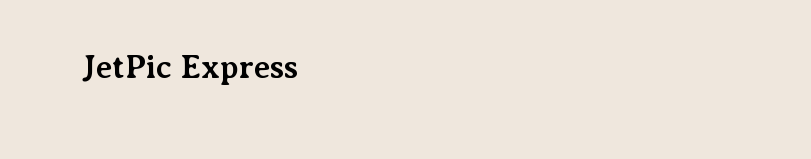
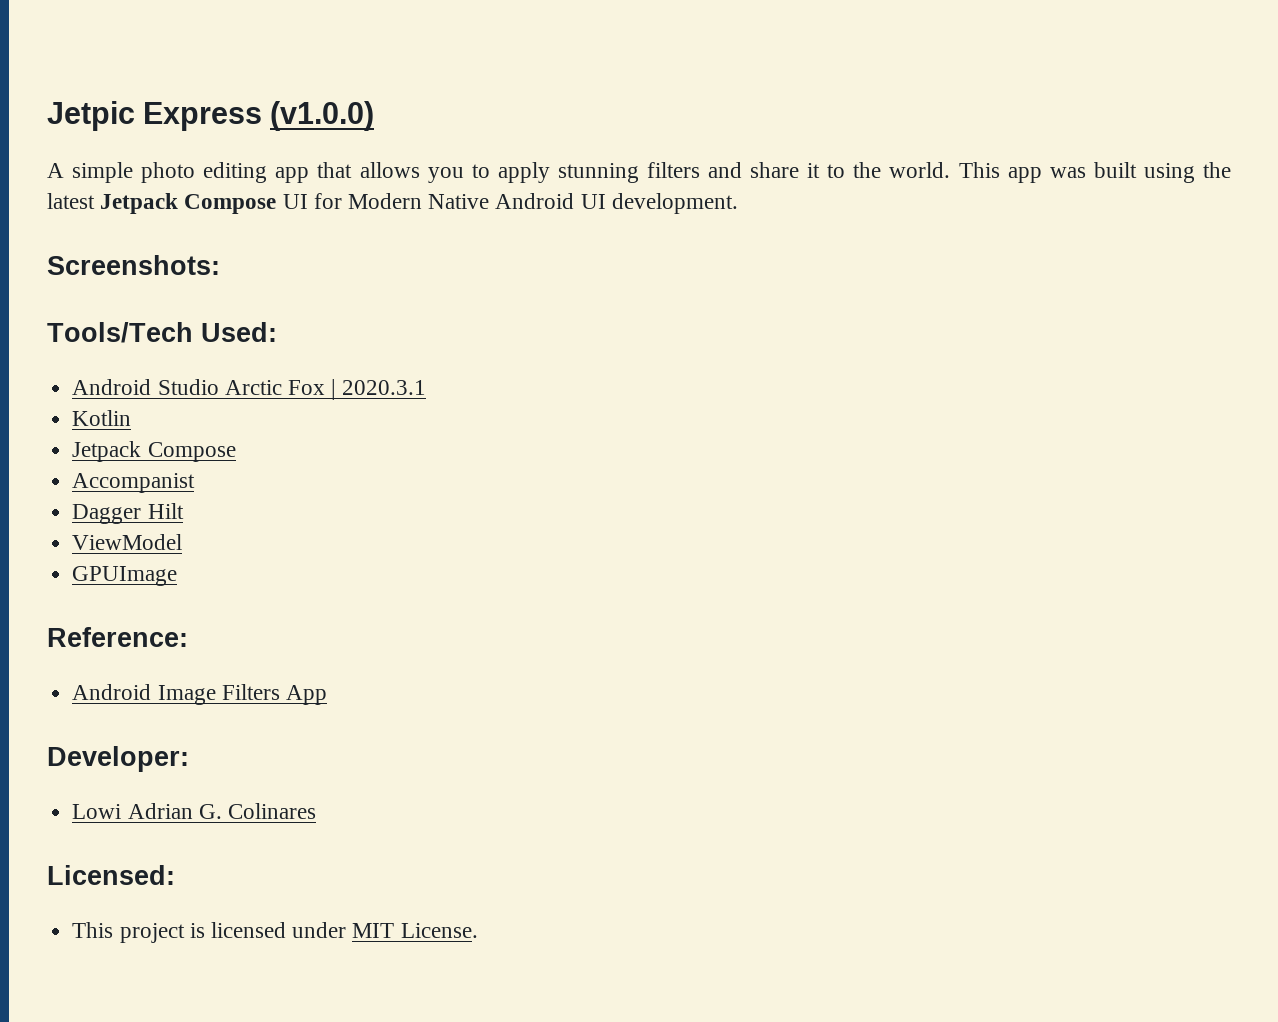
[82,55,298,85] JetPic Express -> [47,101,375,131] [47,162,1231,183] [47,193,738,214] [47,255,220,275] [47,322,277,343] [72,379,427,400] [72,410,132,426] [72,441,236,462] [72,473,196,493] [72,503,184,524] [72,534,183,550] [72,566,178,586] [47,627,188,647] [72,684,327,705] [47,746,189,772] [72,803,316,819] [47,865,175,885] [72,922,478,943] Jetpic Express (v1.0.0) // A simple photo editing app that allows you to apply stunning filters and share it to the world. This app was built using the latest Jetpack Compose UI for Modern Native Android UI development. // Screenshots: // Tools/Tech Used: // Android Studio Arctic Fox | 2020.3.1 // Kotlin // Jetpack Compose // Accompanist // Dagger Hilt // ViewModel // GPUImage // Reference: // Android Image Filters App // Developer: // Lowi Adrian G. Colinares // Licensed: // This project is licensed under MIT License.

